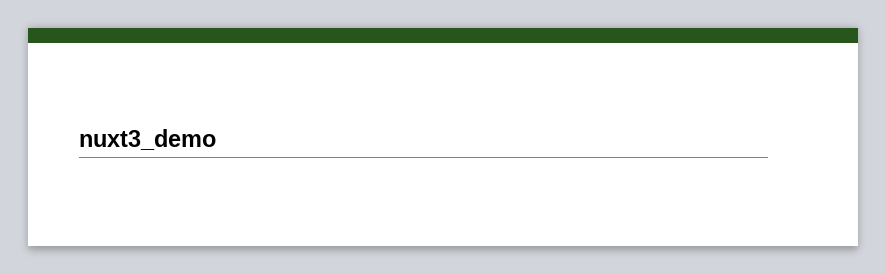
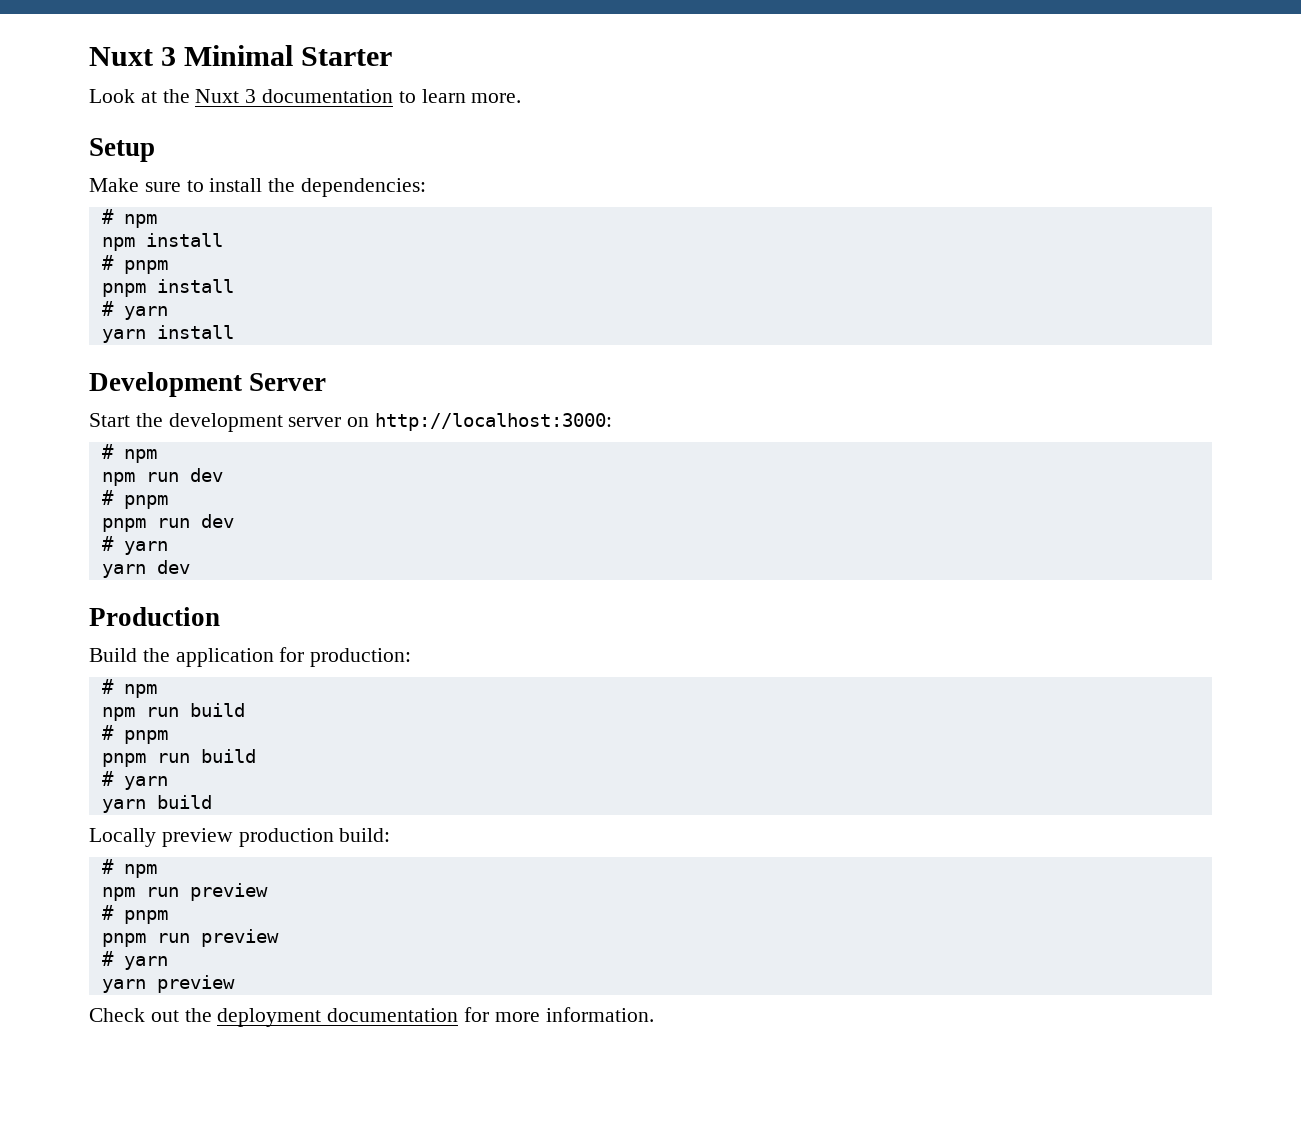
[79,129,216,150] nuxt3_demo -> [89,45,393,66] [89,89,522,103] [89,138,155,162] [89,178,427,197] [101,209,157,228] [101,233,223,251] [101,255,168,274] [101,279,234,297] [101,301,168,320] [101,325,234,343] [89,372,327,397] [89,413,613,432] [101,444,157,463] [101,468,223,486] [101,490,168,509] [101,514,234,532] [101,536,168,555] [101,560,190,578] [89,607,220,626] [89,647,412,667] [101,679,157,698] [101,703,245,721] [101,725,168,744] [101,749,256,767] [101,771,168,790] [101,795,212,813] [89,828,391,847] [101,859,157,878] [101,883,268,901] [101,905,168,924] [101,929,279,947] [101,951,168,970] [101,975,235,993] [89,1007,654,1027] Nuxt 3 Minimal Starter // Look at the Nuxt 3 documentation to learn more. // Setup // Make sure to install the dependencies: // # npm // npm install // # pnpm // pnpm install // # yarn // yarn install // Development Server // Start the development server on http://localhost:3000: // # npm // npm run dev // # pnpm // pnpm run dev // # yarn // yarn dev // Production // Build the application for production: // # npm // npm run build // # pnpm // pnpm run build // # yarn // yarn build // Locally preview production build: // # npm // npm run preview // # pnpm // pnpm run preview // # yarn // yarn preview // Check out the deployment documentation for more information.

